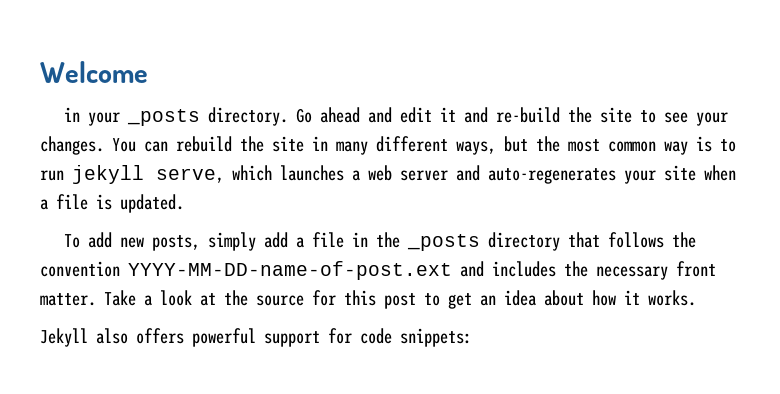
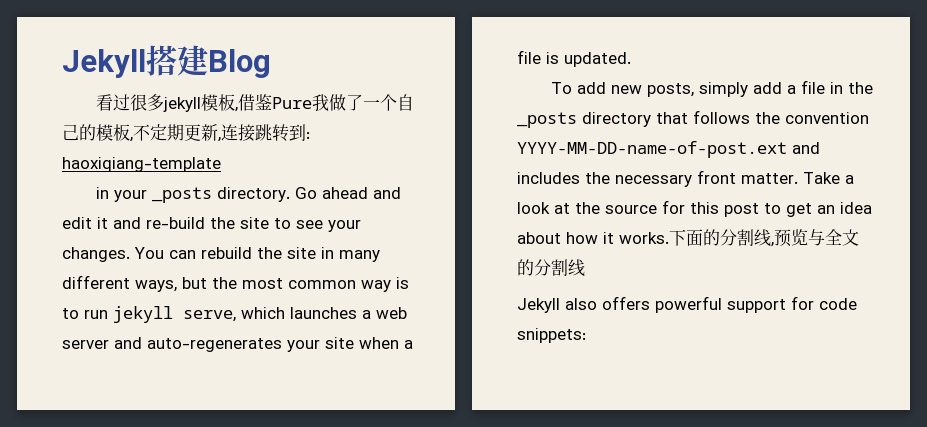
[40,61,148,83] Welcome -> [62,45,271,78] [95,94,414,112] [62,124,310,142] [62,157,221,172] Jekyll搭建Blog // 看过很多jekyll模板,借鉴Pure我做了一个自己的模板,不定期更新,连接跳转到: haoxiqiang-template
(696, 298) none -> [669,229,859,247] [517,259,585,277] 下面的分割线,预览与全文的分割线

